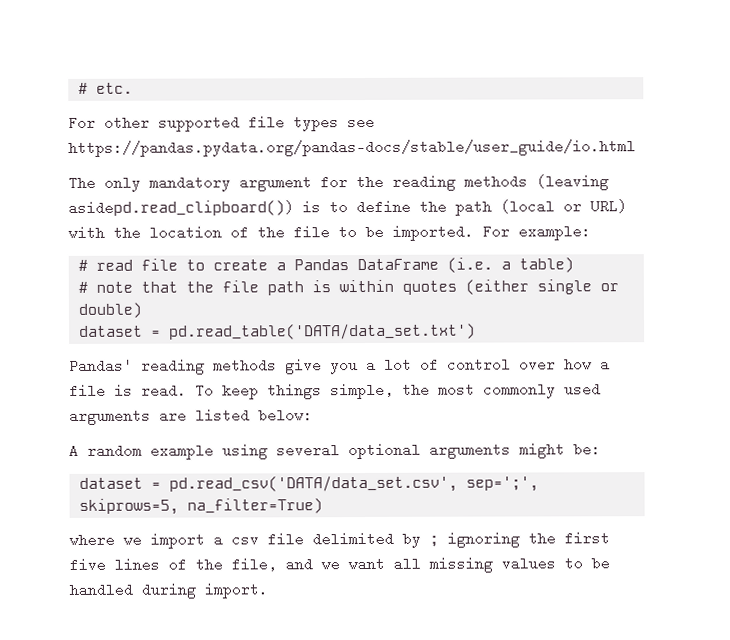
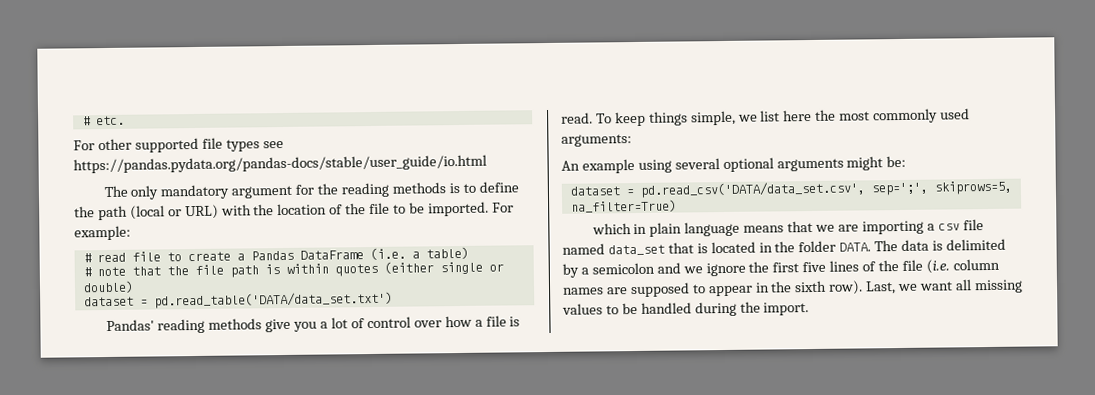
[536,174,609,191] [68,200,294,216] (leaving asidepd.read_clipboard()) -> (446, 188) none
(394, 391) none -> [737,109,813,122] we list here
[69,408,313,425] [69,443,142,458] arguments are listed below: // A random -> [561,134,632,147] [561,160,580,171] arguments: // An
[69,531,520,549] where we import a csv file delimited by ; ignoring -> [591,219,984,237] [562,238,1006,256] [562,262,746,278] which in plain language means that we are importing a csv file named data_set that is located in the folder DATA. The data is delimited by a semicolon and we ignore
[231,557,313,572] file, and -> [901,258,1000,274] [563,280,897,298] file (i.e. column names are supposed to appear in the sixth row). Last,
(196, 590) none -> [739,301,761,313] the

